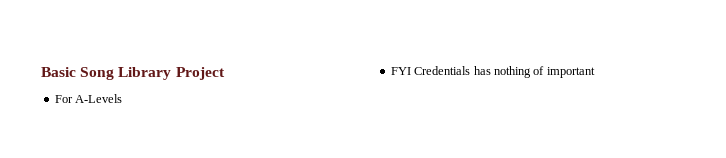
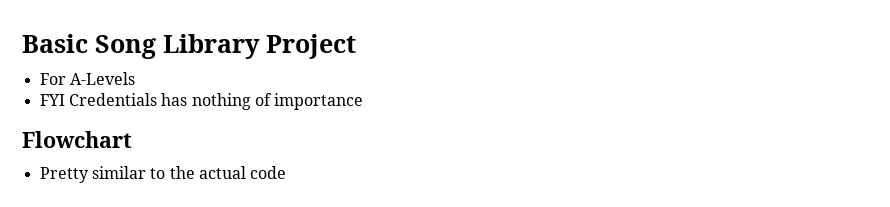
[546,67,595,78] important -> [274,93,364,110] [22,131,132,148] [39,166,287,183] importance // Flowchart // Pretty similar to the actual code

